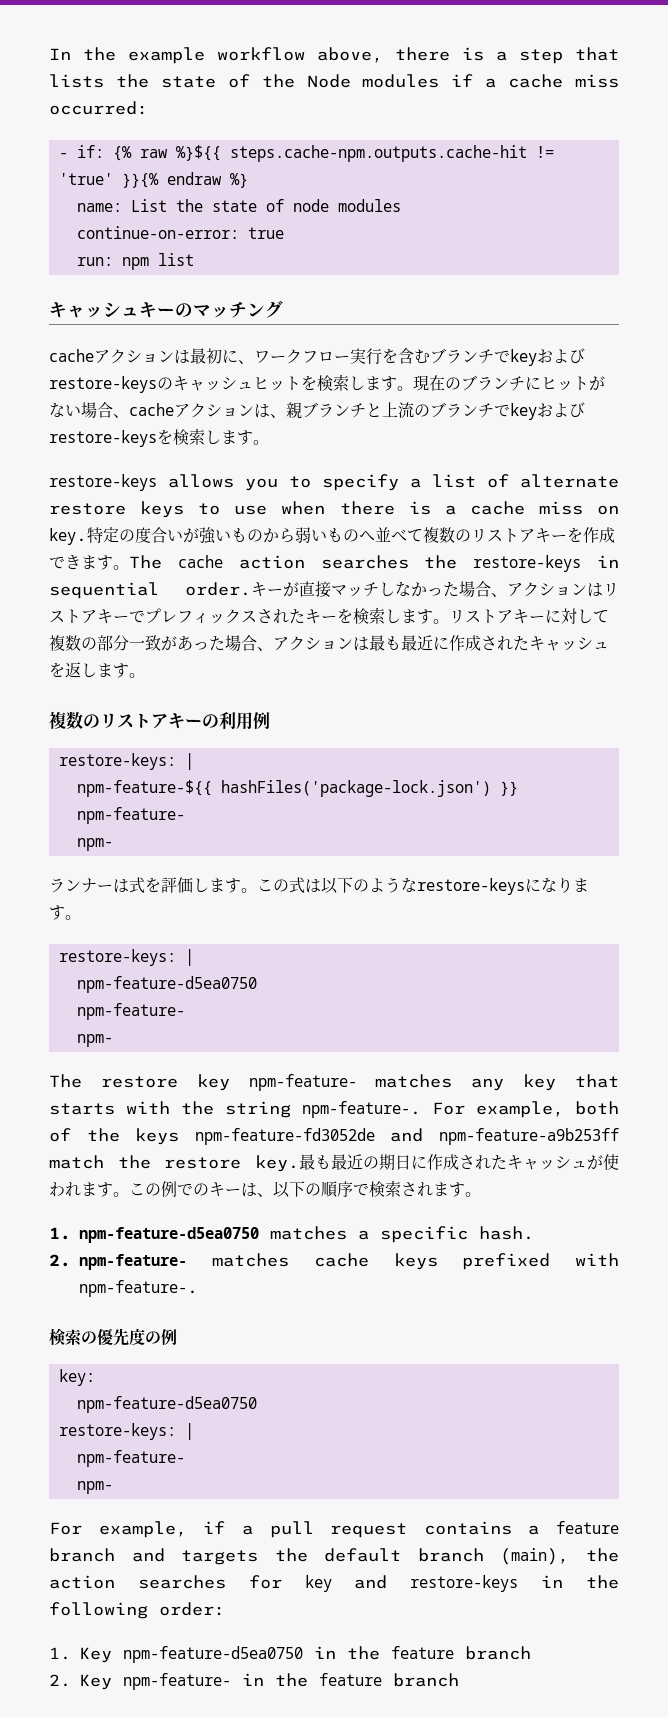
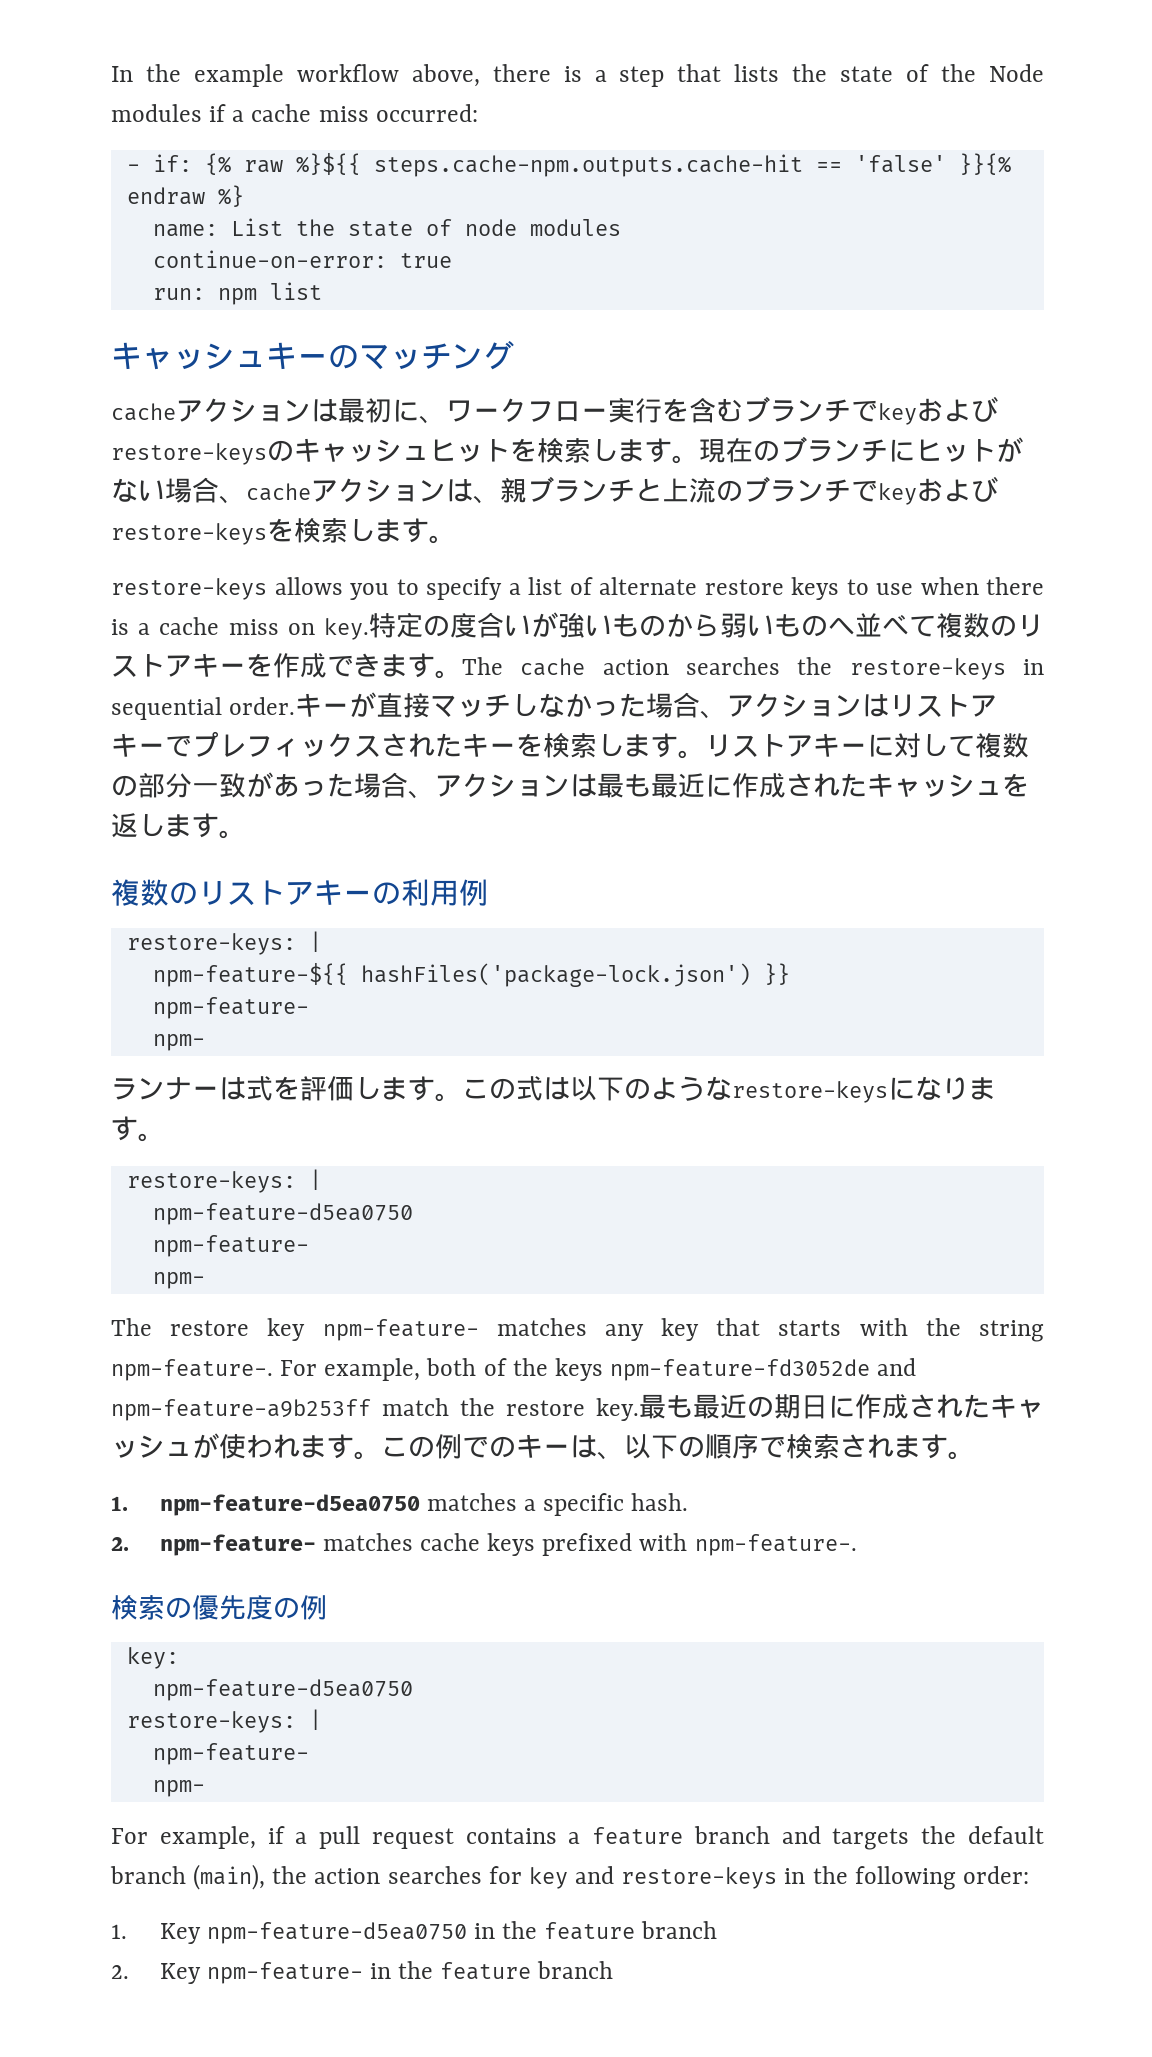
[535,146,554,158] [58,173,113,185] != 'true' -> [815,155,946,173] == 'false'

